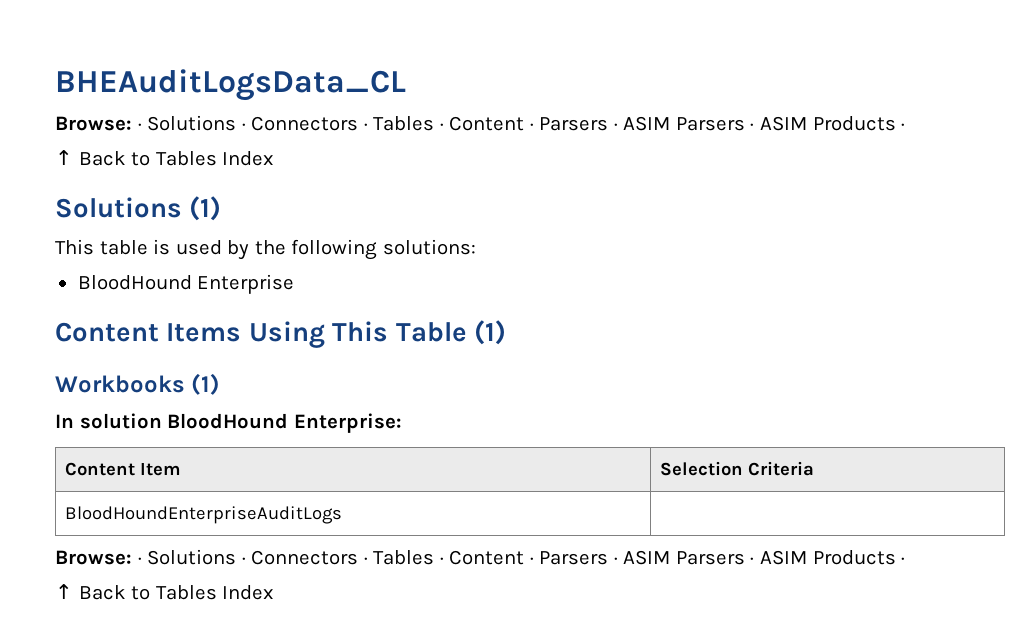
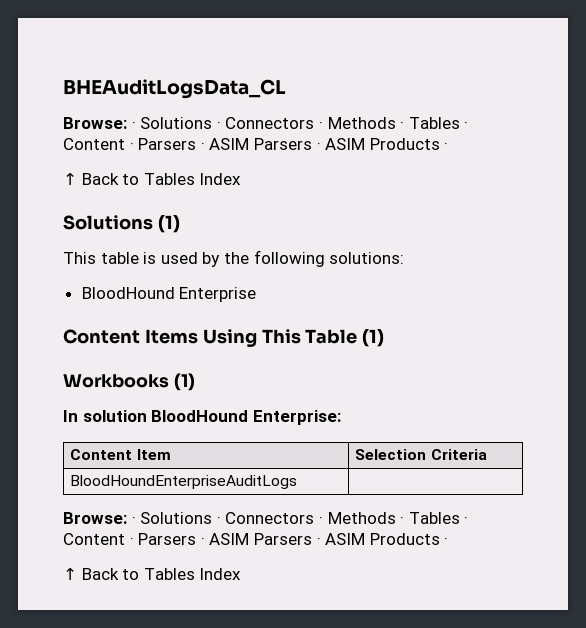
(368, 126) none -> [327,117,405,129] Methods ·
(368, 560) none -> [327,512,405,524] Methods ·

